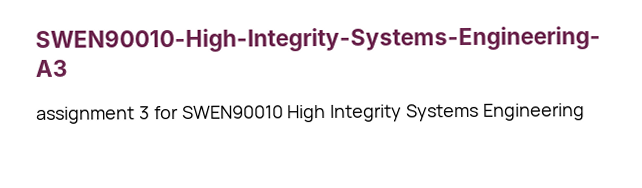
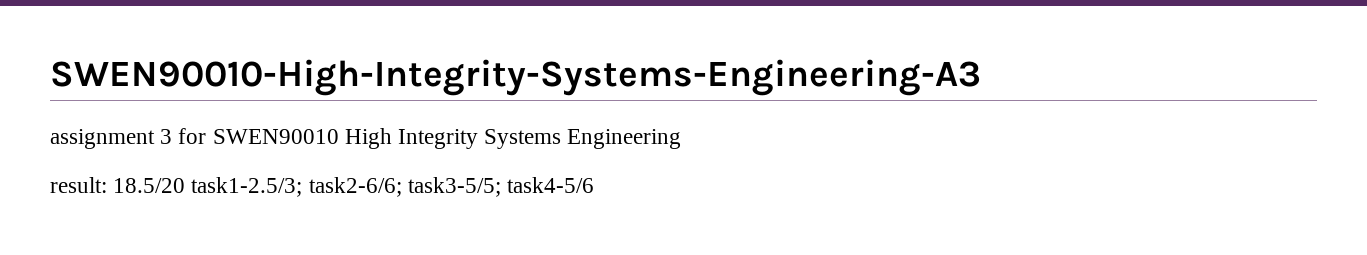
(586, 112) none -> [50,177,595,197] // result: 18.5/20 task1-2.5/3; task2-6/6; task3-5/5; task4-5/6

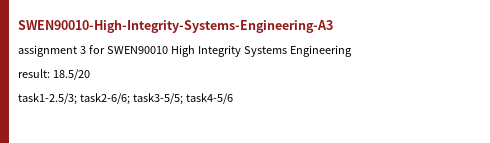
(186, 185) none -> (90, 74) //

